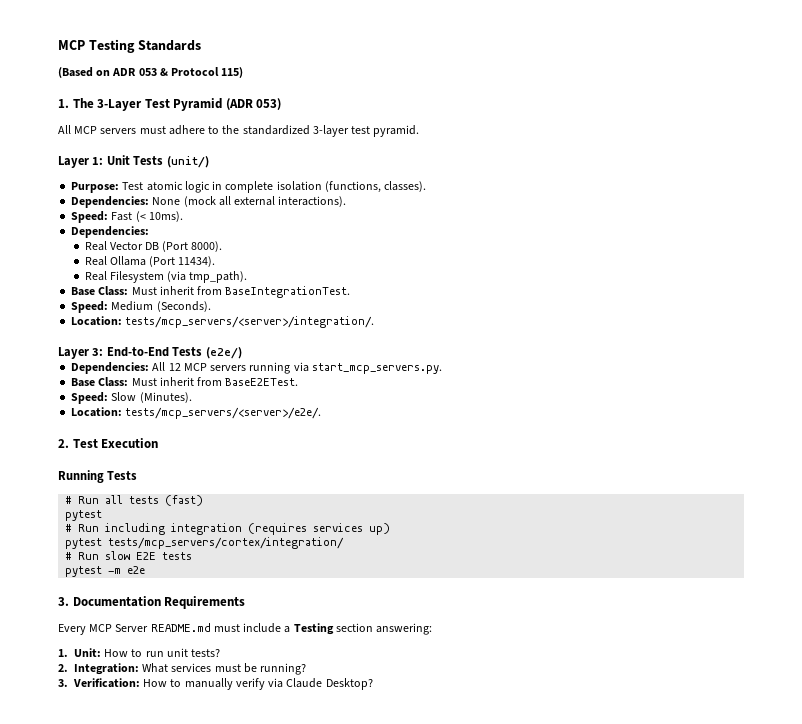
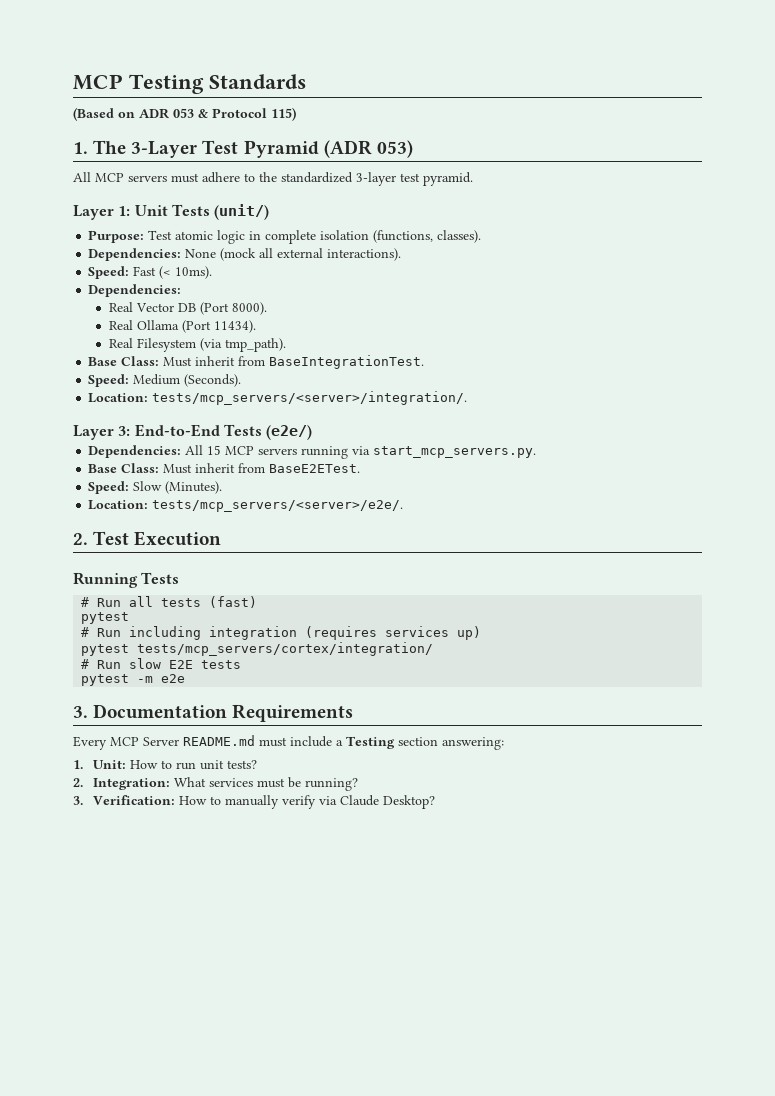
[168,363,181,371] 12 -> [207,445,222,455] 15

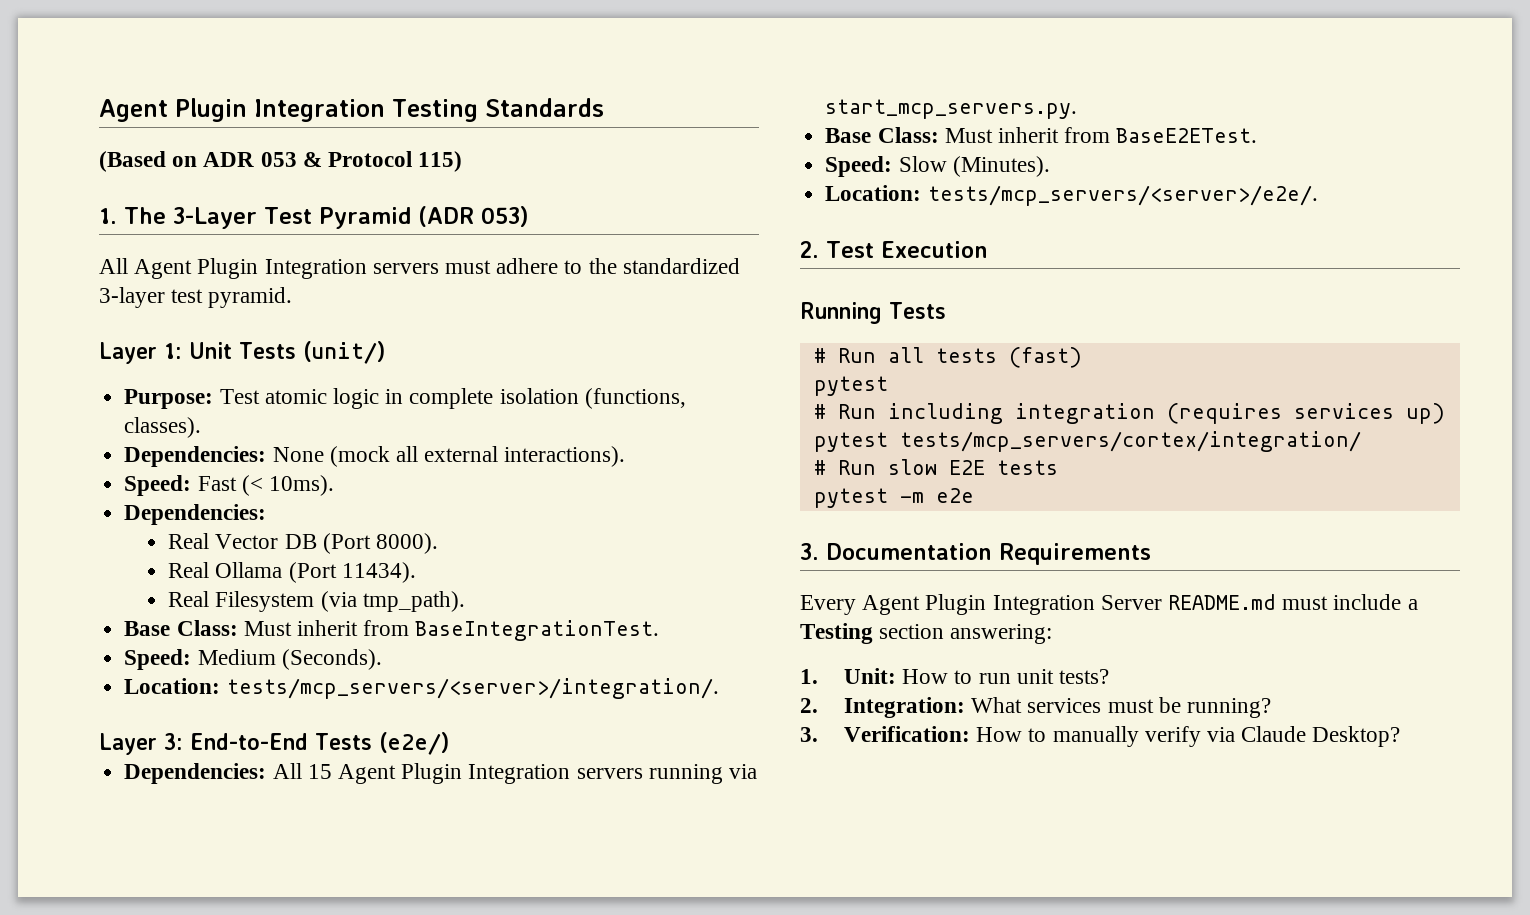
[73,74,123,90] MCP -> [99,98,385,122] Agent Plugin Integration
[95,173,124,182] MCP -> [134,258,367,279] Agent Plugin Integration
[225,446,255,455] MCP -> [337,763,571,784] Agent Plugin Integration
[110,737,139,746] MCP -> [862,594,1095,615] Agent Plugin Integration

